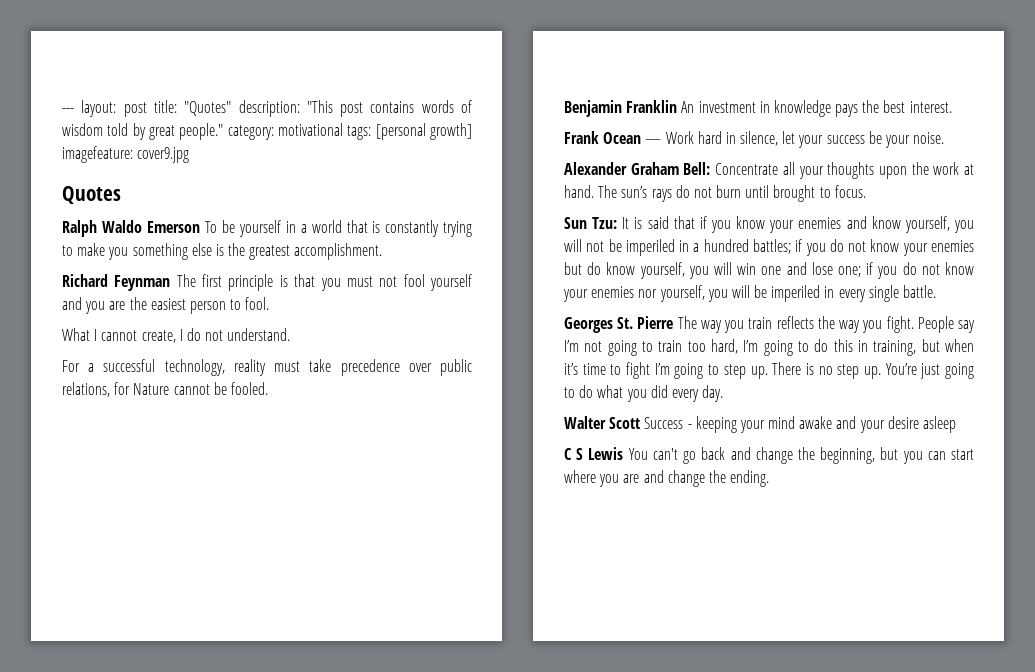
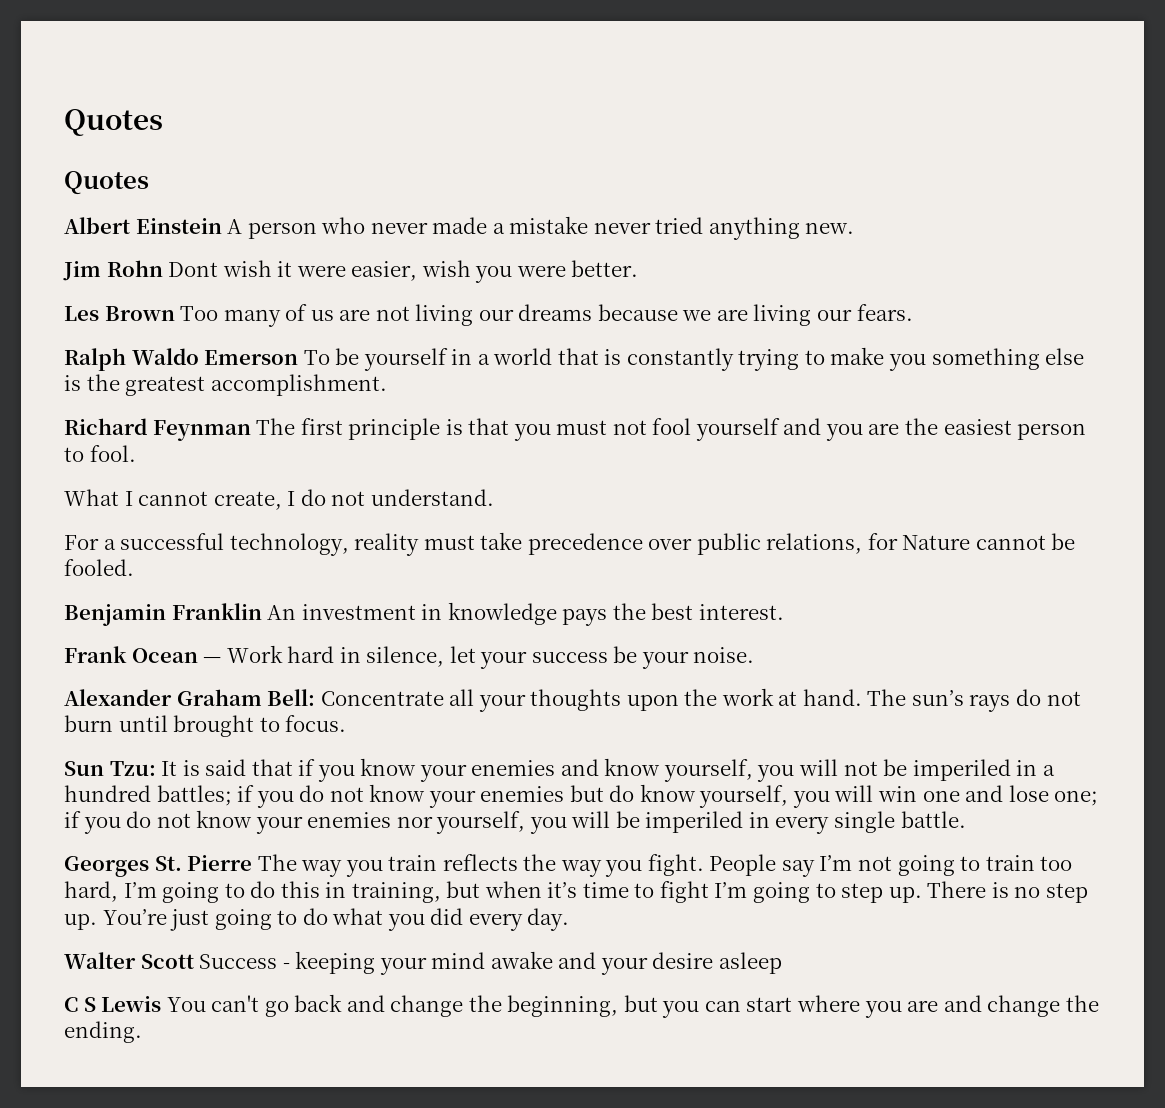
[62,100,473,117] [62,123,472,140] [62,146,190,163] [62,186,121,204] --- layout: post title: "Quotes" description: "This post contains words of wisdom told by great people." category: motivational tags: [personal growth] imagefeature: cover9.jpg // Quotes -> [64,109,163,136] [64,171,149,195] [64,216,855,240] [63,260,639,283] [64,304,913,327] Quotes // Quotes // Albert Einstein A person who never made a mistake never tried anything new. // Jim Rohn Dont wish it were easier, wish you were better. // Les Brown Too many of us are not living our dreams because we are living our fears.

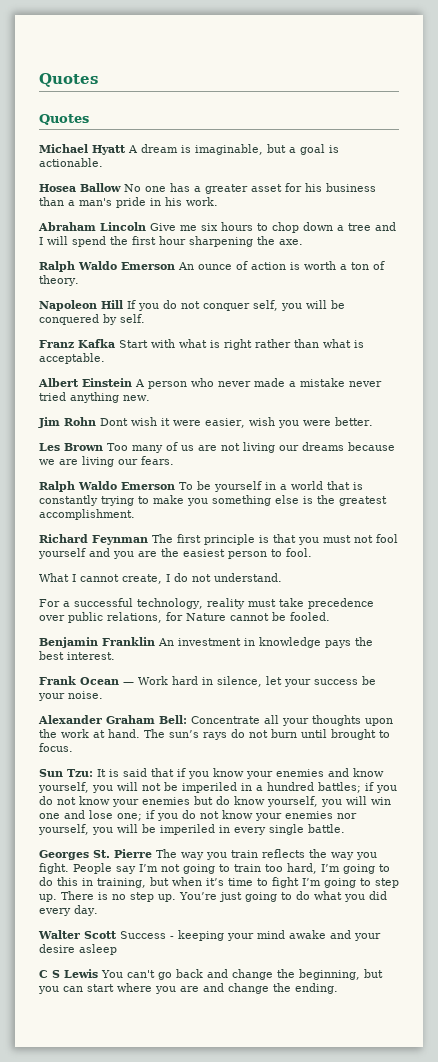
(149, 183) none -> [39,144,339,155] [39,158,103,167] [39,183,376,194] [39,197,218,208] [38,222,396,233] [39,236,303,247] [39,261,385,272] [39,275,79,286] [39,300,345,311] [39,314,145,325] [39,339,364,350] [39,353,105,364] // Michael Hyatt A dream is imaginable, but a goal is actionable. // Hosea Ballow No one has a greater asset for his business than a man's pride in his work. // Abraham Lincoln Give me six hours to chop down a tree and I will spend the first hour sharpening the axe. // Ralph Waldo Emerson An ounce of action is worth a ton of theory. // Napoleon Hill If you do not conquer self, you will be conquered by self. // Franz Kafka Start with what is right rather than what is acceptable.

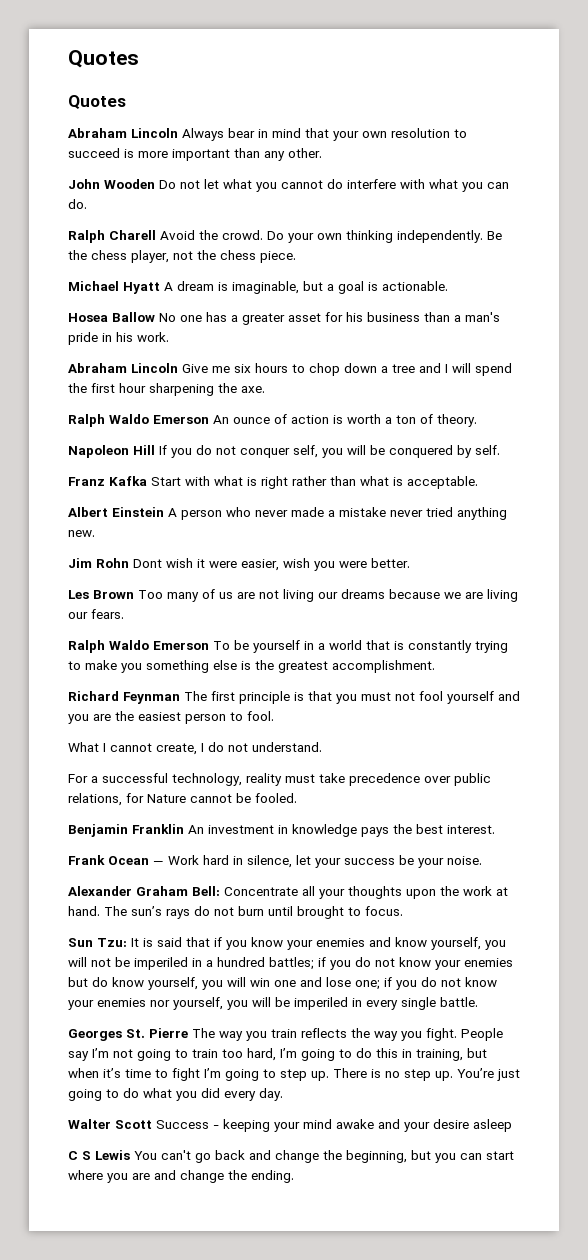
(89, 119) none -> [68,128,467,141] [68,148,322,161] [68,179,509,192] [68,199,87,209] [68,230,502,243] [68,250,296,263] // Abraham Lincoln Always bear in mind that your own resolution to succeed is more important than any other. // John Wooden Do not let what you cannot do interfere with what you can do. // Ralph Charell Avoid the crowd. Do your own thinking independently. Be the chess player, not the chess piece.

